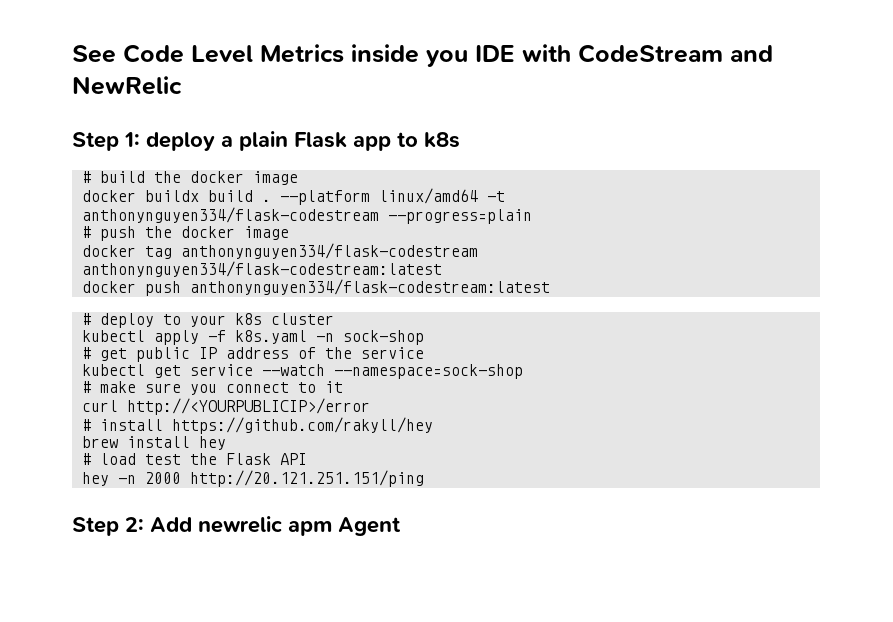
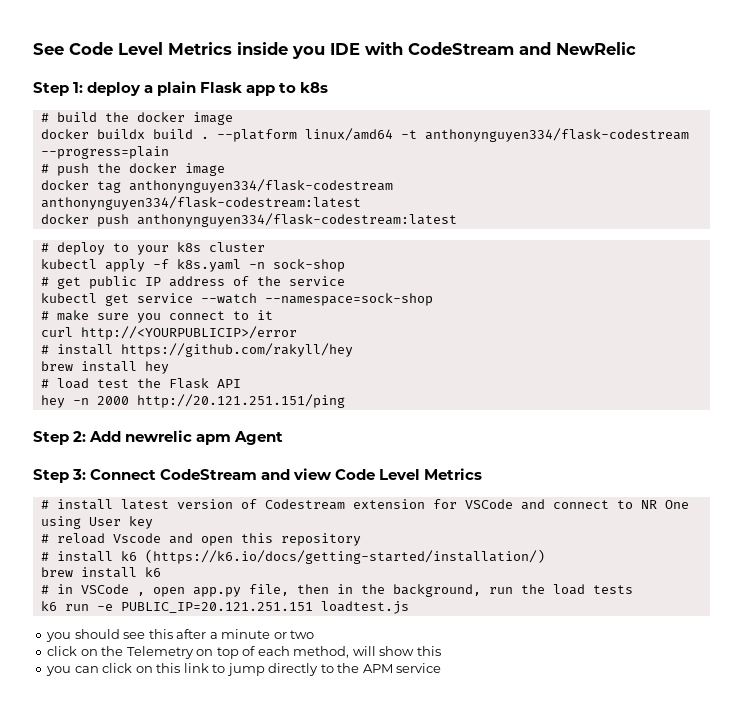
(401, 526) none -> [33,468,483,483] [40,499,689,510] [40,516,153,529] [40,533,361,546] [40,549,545,564] [40,567,161,578] [40,584,633,597] [40,601,409,614] [46,629,315,642] [47,646,441,659] [46,663,442,676] // Step 3: Connect CodeStream and view Code Level Metrics // # install latest version of Codestream extension for VSCode and connect to NR One using User key // # reload Vscode and open this repository // # install k6 (https://k6.io/docs/getting-started/installation/) // brew install k6 // # in VSCode , open app.py file, then in the background, run the load tests // k6 run -e PUBLIC_IP=20.121.251.151 loadtest.js // you should see this after a minute or two // click on the Telemetry on top of each method, will show this // you can click on this link to jump directly to the APM service

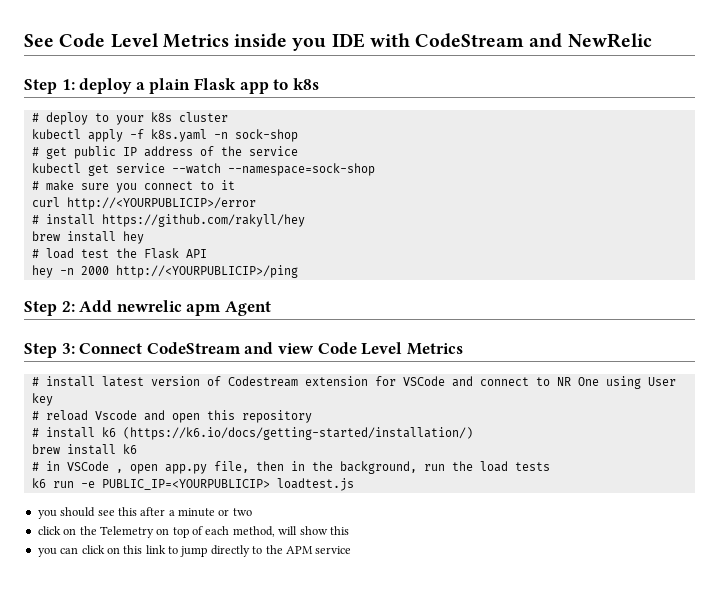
[40,112,233,125] [40,128,689,142] [40,146,169,159] [40,163,225,176] [40,179,393,193] [40,196,361,210] [40,213,457,227] // # build the docker image // docker buildx build . --platform linux/amd64 -t anthonynguyen334/flask-codestream --progress=plain // # push the docker image // docker tag anthonynguyen334/flask-codestream anthonynguyen334/flask-codestream:latest // docker push anthonynguyen334/flask-codestream:latest -> (319, 84) none
[136,394,345,408] http://20.121.251.151/ping -> [115,265,298,278] http://<YOURPUBLICIP>/ping
[120,602,313,613] PUBLIC_IP=20.121.251.151 -> [101,479,270,490] PUBLIC_IP=<YOURPUBLICIP>

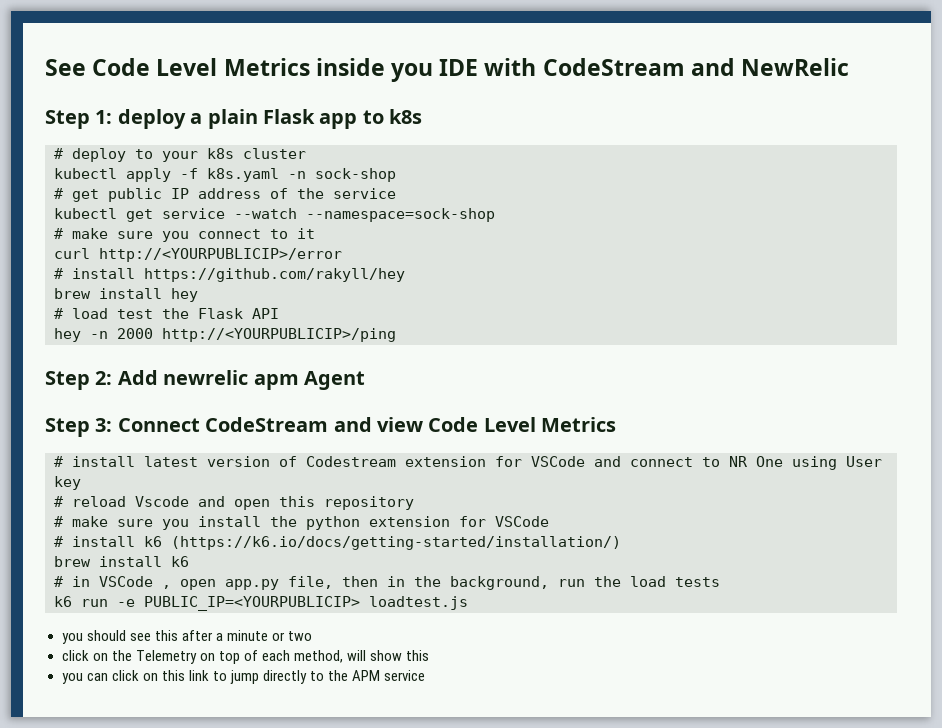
(312, 416) none -> [54,516,549,530] // # make sure you install the python extension for VSCode

